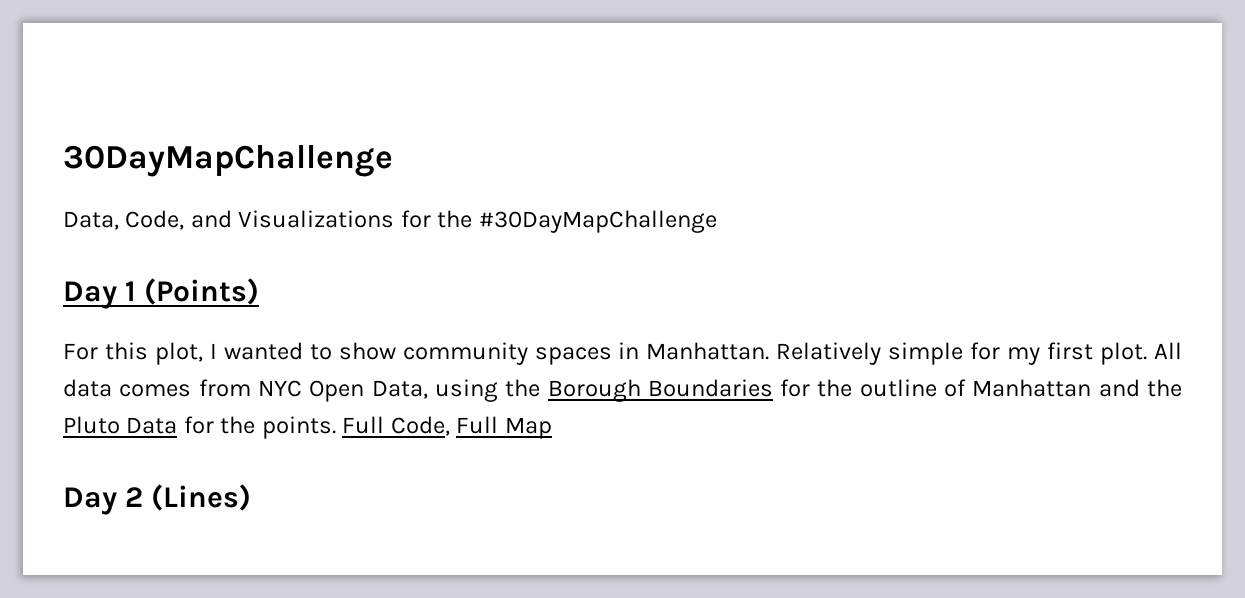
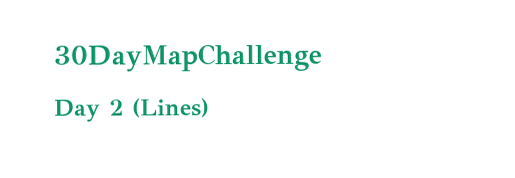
[63,210,717,233] [63,278,260,309] [63,342,1182,365] [63,379,1182,402] [63,416,552,439] // Data, Code, and Visualizations for the #30DayMapChallenge // Day 1 (Points) // For this plot, I wanted to show community spaces in Manhattan. Relatively simple for my first plot. All data comes from NYC Open Data, using the Borough Boundaries for the outline of Manhattan and the Pluto Data for the points. Full Code, Full Map -> (322, 57) none

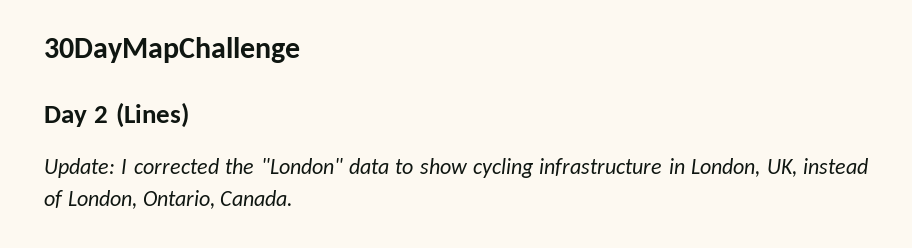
(210, 108) none -> [44,158,868,178] [44,190,294,209] // Update: I corrected the "London" data to show cycling infrastructure in London, UK, instead of London, Ontario, Canada.

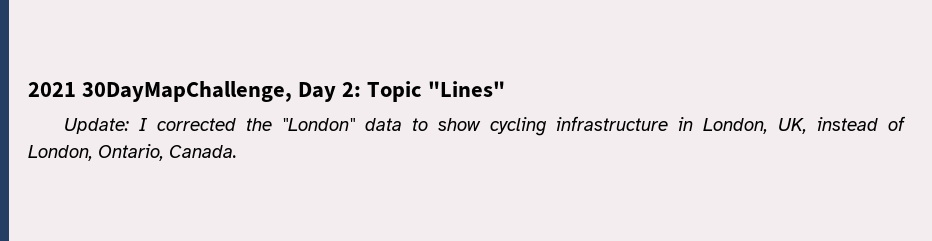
[44,37,300,63] [44,102,189,128] 30DayMapChallenge // Day 2 (Lines) -> [28,81,506,102] 2021 30DayMapChallenge, Day 2: Topic "Lines"

